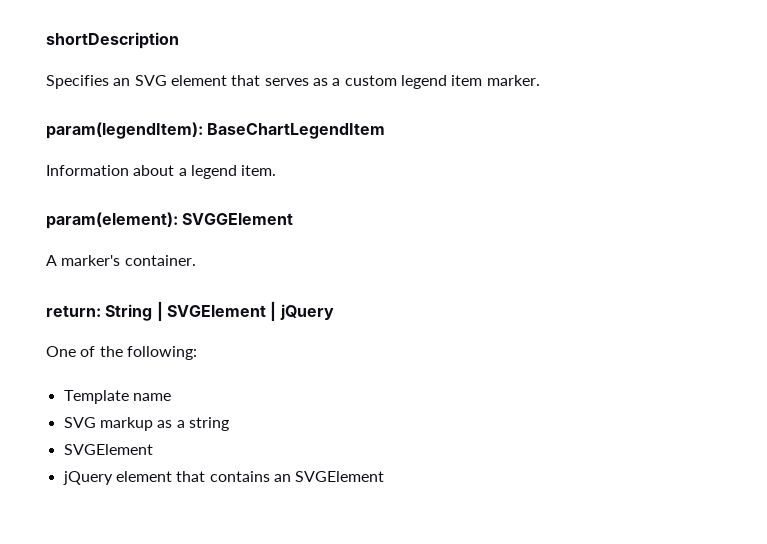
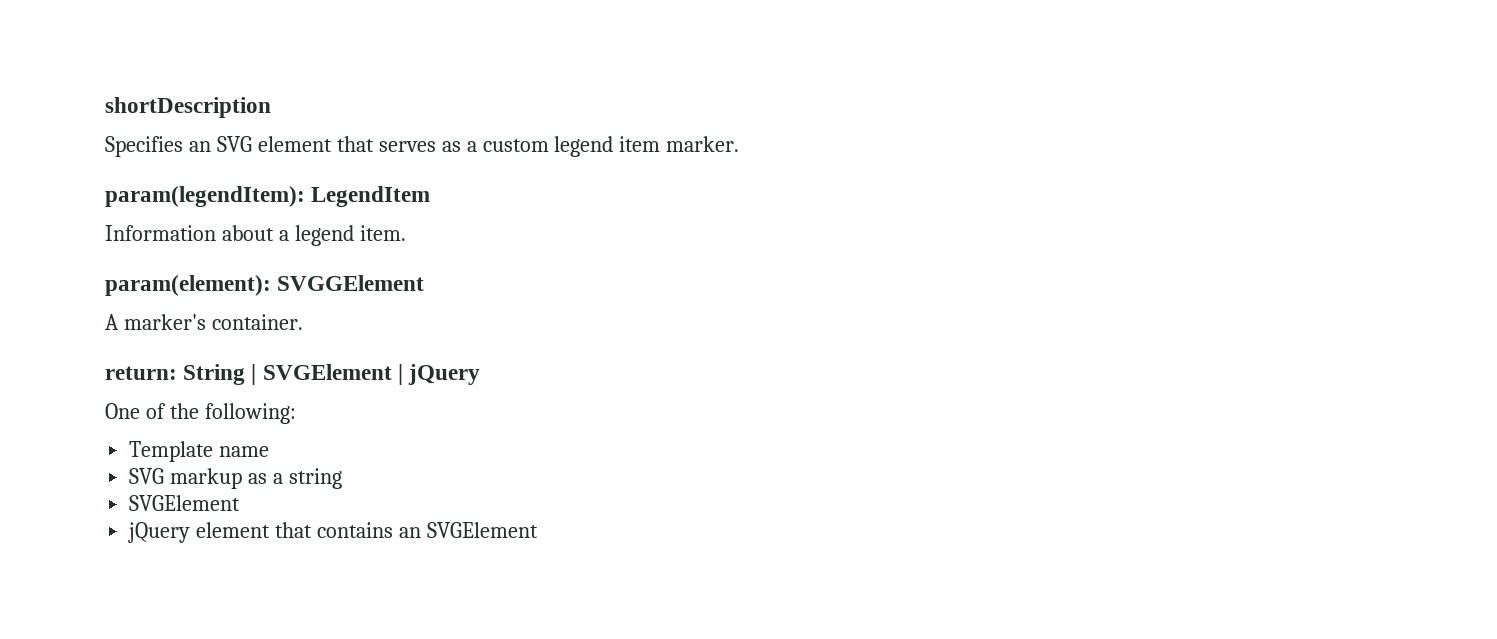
[207,123,386,139] BaseChartLegendItem -> [311,186,431,207] LegendItem

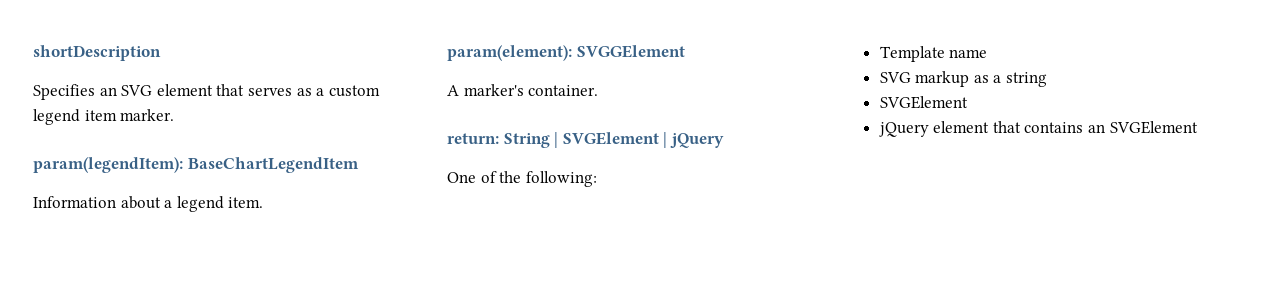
[311,186,431,207] LegendItem -> [187,157,359,173] BaseChartLegendItem

